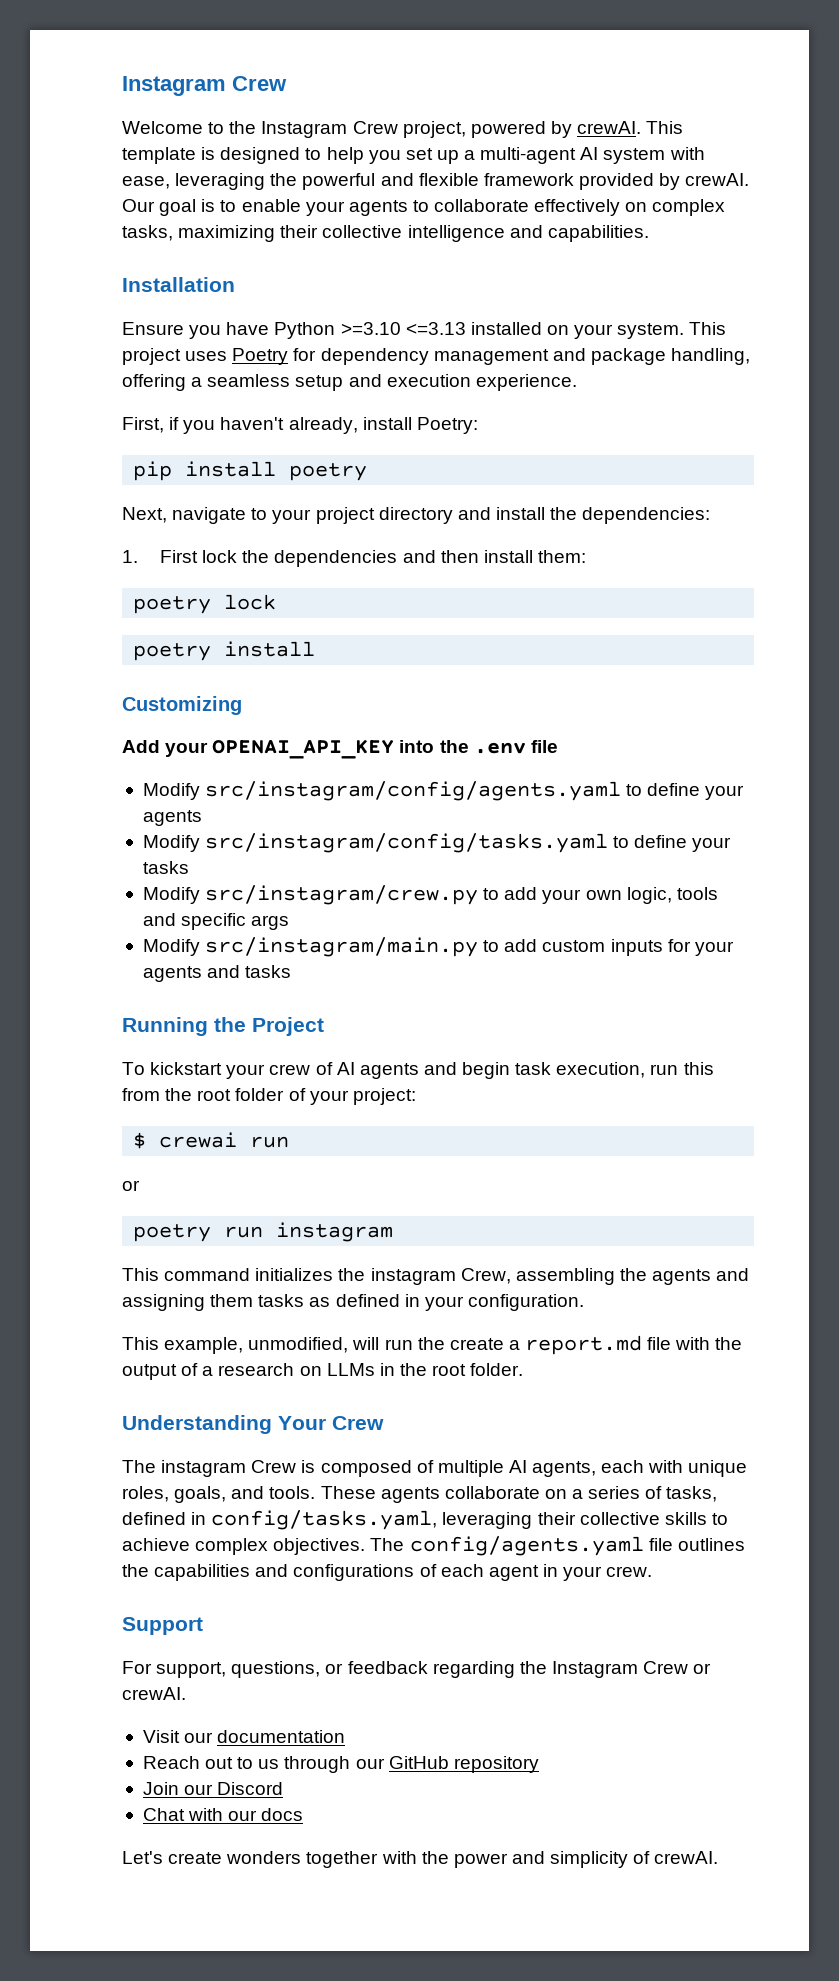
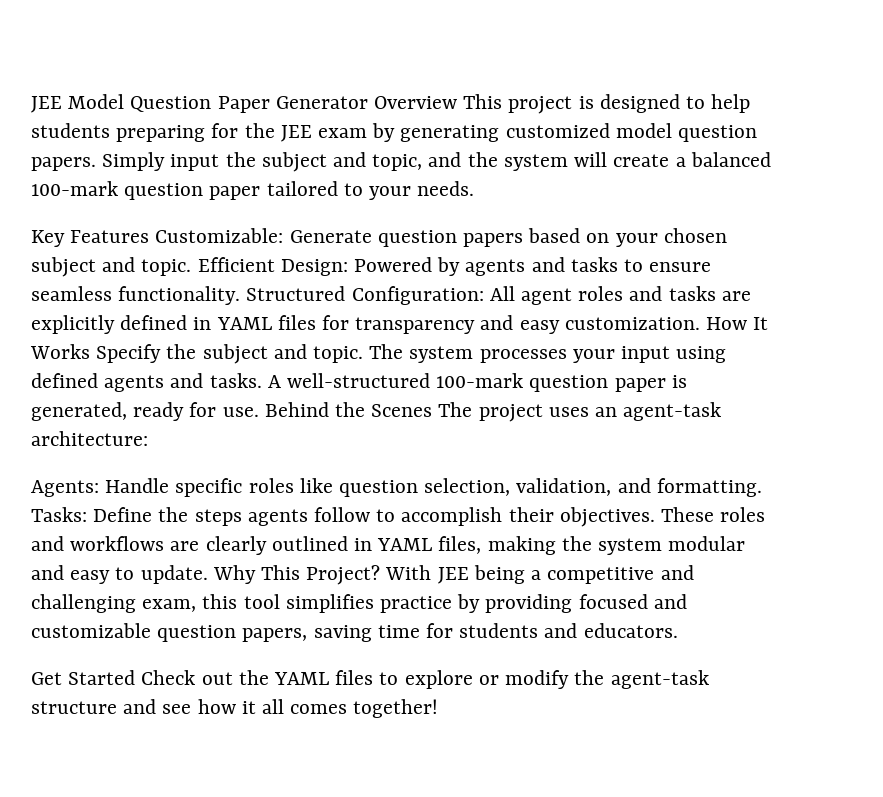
[122,76,287,96] [122,121,684,138] [122,147,705,164] [122,173,750,190] [122,199,726,216] [122,225,649,242] [122,277,235,292] [122,322,727,339] [122,348,751,365] [122,374,577,391] [122,417,478,434] [133,461,368,481] [122,507,711,524] [122,550,586,567] [133,594,277,614] [133,641,316,661] [122,696,242,715] [122,739,558,759] [142,781,745,801] [142,810,202,826] [142,833,732,853] [142,861,189,874] [142,885,718,905] [142,913,290,930] [142,937,734,957] [142,965,292,982] [122,1017,324,1036] [122,1062,714,1079] [122,1088,416,1105] [133,1132,290,1149] [122,1180,140,1191] [133,1222,394,1242] [122,1268,750,1285] [122,1294,584,1311] [122,1335,743,1355] [122,1363,524,1380] [122,1415,384,1434] [122,1460,748,1477] [122,1486,718,1503] [122,1510,728,1530] [122,1536,745,1556] [122,1564,653,1581] [122,1617,203,1635] [122,1661,712,1678] [122,1687,186,1700] [142,1730,346,1743] [142,1756,539,1773] [142,1782,284,1795] [142,1808,304,1821] [122,1851,719,1868] Instagram Crew // Welcome to the Instagram Crew project, powered by crewAI. This template is designed to help you set up a multi-agent AI system with ease, leveraging the powerful and flexible framework provided by crewAI. Our goal is to enable your agents to collaborate effectively on complex tasks, maximizing their collective intelligence and capabilities. // Installation // Ensure you have Python >=3.10 <=3.13 installed on your system. This project uses Poetry for dependency management and package handling, offering a seamless setup and execution experience. // First, if you haven't already, install Poetry: // pip install poetry // Next, navigate to your project directory and install the dependencies: // 1. First lock the dependencies and then install them: // poetry lock // poetry install // Customizing // Add your OPENAI_API_KEY into the .env file // Modify src/instagram/config/agents.yaml to define your agents // Modify src/instagram/config/tasks.yaml to define your tasks // Modify src/instagram/crew.py to add your own logic, tools and specific args // Modify src/instagram/main.py to add custom inputs for your agents and tasks // Running the Project // To kickstart your crew of AI agents and begin task execution, run this from the root folder of your project: // $ crewai run // or // poetry run instagram // This command initializes the instagram Crew, assembling the agents and assigning them tasks as defined in your configuration. // This example, unmodified, will run the create a report.md file with the output of a research on LLMs in the root folder. // Understanding Your Crew // The instagram Crew is composed of multiple AI agents, each with unique roles, goals, and tools. These agents collaborate on a series of tasks, defined in config/tasks.yaml, leveraging their collective skills to achieve complex objectives. The config/agents.yaml file outlines the capabilities and configurations of each agent in your crew. // Support // For support, questions, or feedback regarding the Instagram Crew or crewAI. // Visit our documentation // Reach out to us through our GitHub repository // Join our Discord // Chat with our docs // Let's create wonders together with the power and simplicity of crewAI. -> [31,94,751,114] [31,123,758,142] [31,152,771,172] [31,181,475,200] [31,228,727,247] [31,257,712,277] [31,286,751,305] [31,315,769,334] [30,344,727,364] [31,373,687,392] [31,402,722,422] [31,431,148,446] [31,478,762,497] [31,507,766,527] [31,536,746,555] [31,565,694,585] [31,594,687,613] [31,623,678,642] [31,670,709,689] [31,699,439,718] JEE Model Question Paper Generator Overview This project is designed to help students preparing for the JEE exam by generating customized model question papers. Simply input the subject and topic, and the system will create a balanced 100-mark question paper tailored to your needs. // Key Features Customizable: Generate question papers based on your chosen subject and topic. Efficient Design: Powered by agents and tasks to ensure seamless functionality. Structured Configuration: All agent roles and tasks are explicitly defined in YAML files for transparency and easy customization. How It Works Specify the subject and topic. The system processes your input using defined agents and tasks. A well-structured 100-mark question paper is generated, ready for use. Behind the Scenes The project uses an agent-task architecture: // Agents: Handle specific roles like question selection, validation, and formatting. Tasks: Define the steps agents follow to accomplish their objectives. These roles and workflows are clearly outlined in YAML files, making the system modular and easy to update. Why This Project? With JEE being a competitive and challenging exam, this tool simplifies practice by providing focused and customizable question papers, saving time for students and educators. // Get Started Check out the YAML files to explore or modify the agent-task structure and see how it all comes together!

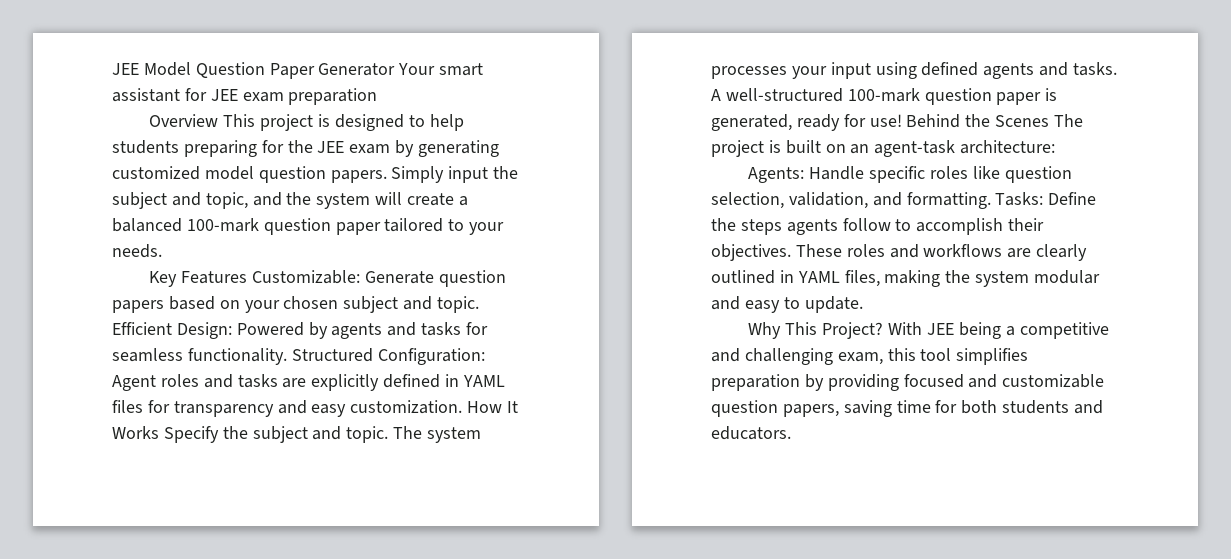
(368, 102) none -> [398,63,484,76] [112,88,378,105] Your smart assistant for JEE exam preparation //
[624,259,712,272] to ensure -> [466,322,489,335] for
[489,286,573,305] All agent -> [112,375,156,391] Agent
[222,407,259,417] use. -> [869,114,902,127] use!
[548,407,589,417] uses -> [768,140,846,154] is built on
(208, 574) none -> (863, 304) //
[380,596,453,613] practice -> [711,374,800,391] preparation
(454, 630) none -> [961,400,998,414] both
[31,670,709,689] [31,699,439,718] // Get Started Check out the YAML files to explore or modify the agent-task structure and see how it all comes together! -> (791, 433) none

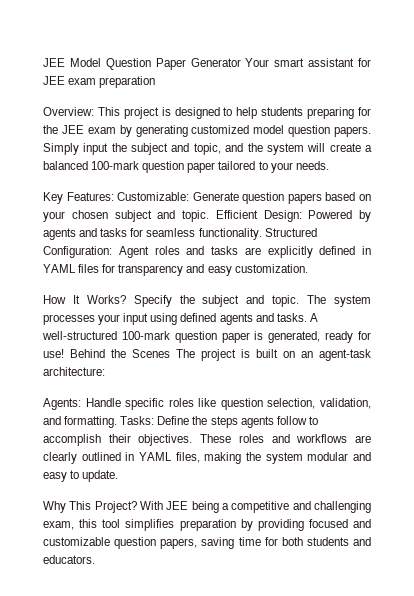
[149,114,219,127] Overview -> [43,107,94,116] Overview:
[181,271,248,284] Features -> [66,192,114,201] Features:
(463, 407) none -> (308, 268) //
[112,426,159,439] Works -> [86,295,126,304] Works?

